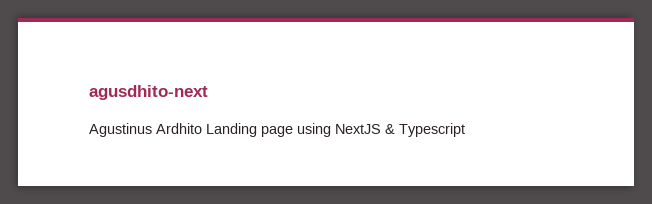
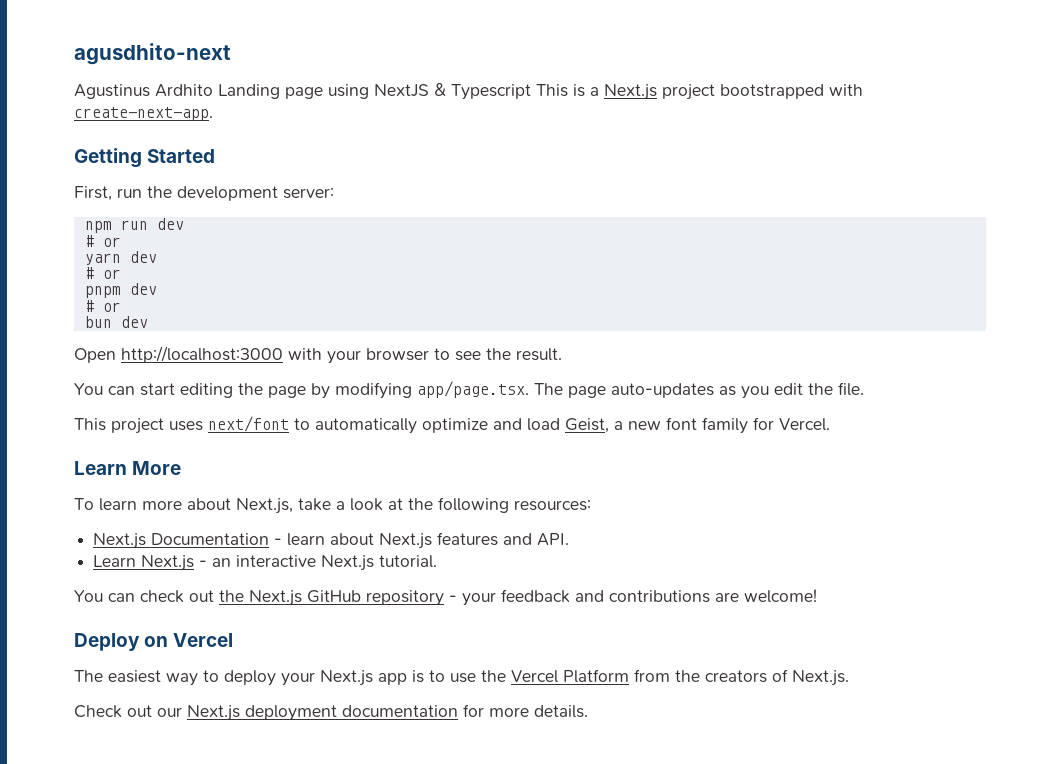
(465, 130) none -> [536,84,863,100] [74,107,213,121] [74,148,216,168] [74,186,334,201] [84,218,184,233] [84,235,121,247] [84,251,157,265] [84,267,121,279] [84,283,157,298] [84,300,121,312] [84,316,148,328] [74,346,562,364] [74,381,864,399] [74,416,830,434] [74,461,182,475] [74,497,591,514] [93,532,570,549] [93,555,438,571] [74,589,817,606] [74,633,234,651] [74,669,849,686] [74,704,588,721] This is a Next.js project bootstrapped with create-next-app. // Getting Started // First, run the development server: // npm run dev // # or // yarn dev // # or // pnpm dev // # or // bun dev // Open http://localhost:3000 with your browser to see the result. // You can start editing the page by modifying app/page.tsx. The page auto-updates as you edit the file. // This project uses next/font to automatically optimize and load Geist, a new font family for Vercel. // Learn More // To learn more about Next.js, take a look at the following resources: // Next.js Documentation - learn about Next.js features and API. // Learn Next.js - an interactive Next.js tutorial. // You can check out the Next.js GitHub repository - your feedback and contributions are welcome! // Deploy on Vercel // The easiest way to deploy your Next.js app is to use the Vercel Platform from the creators of Next.js. // Check out our Next.js deployment documentation for more details.

